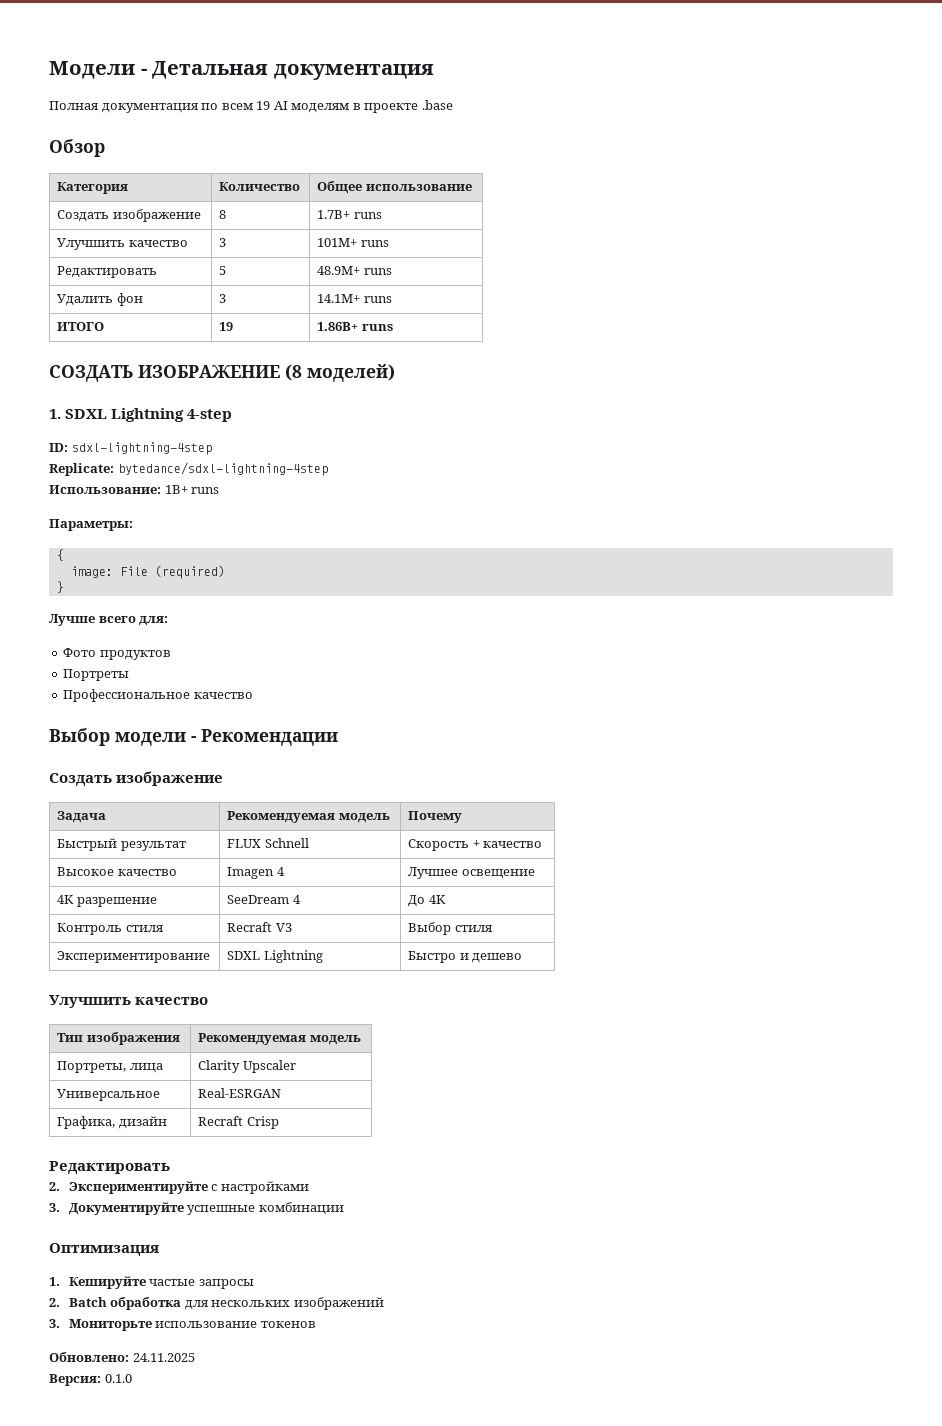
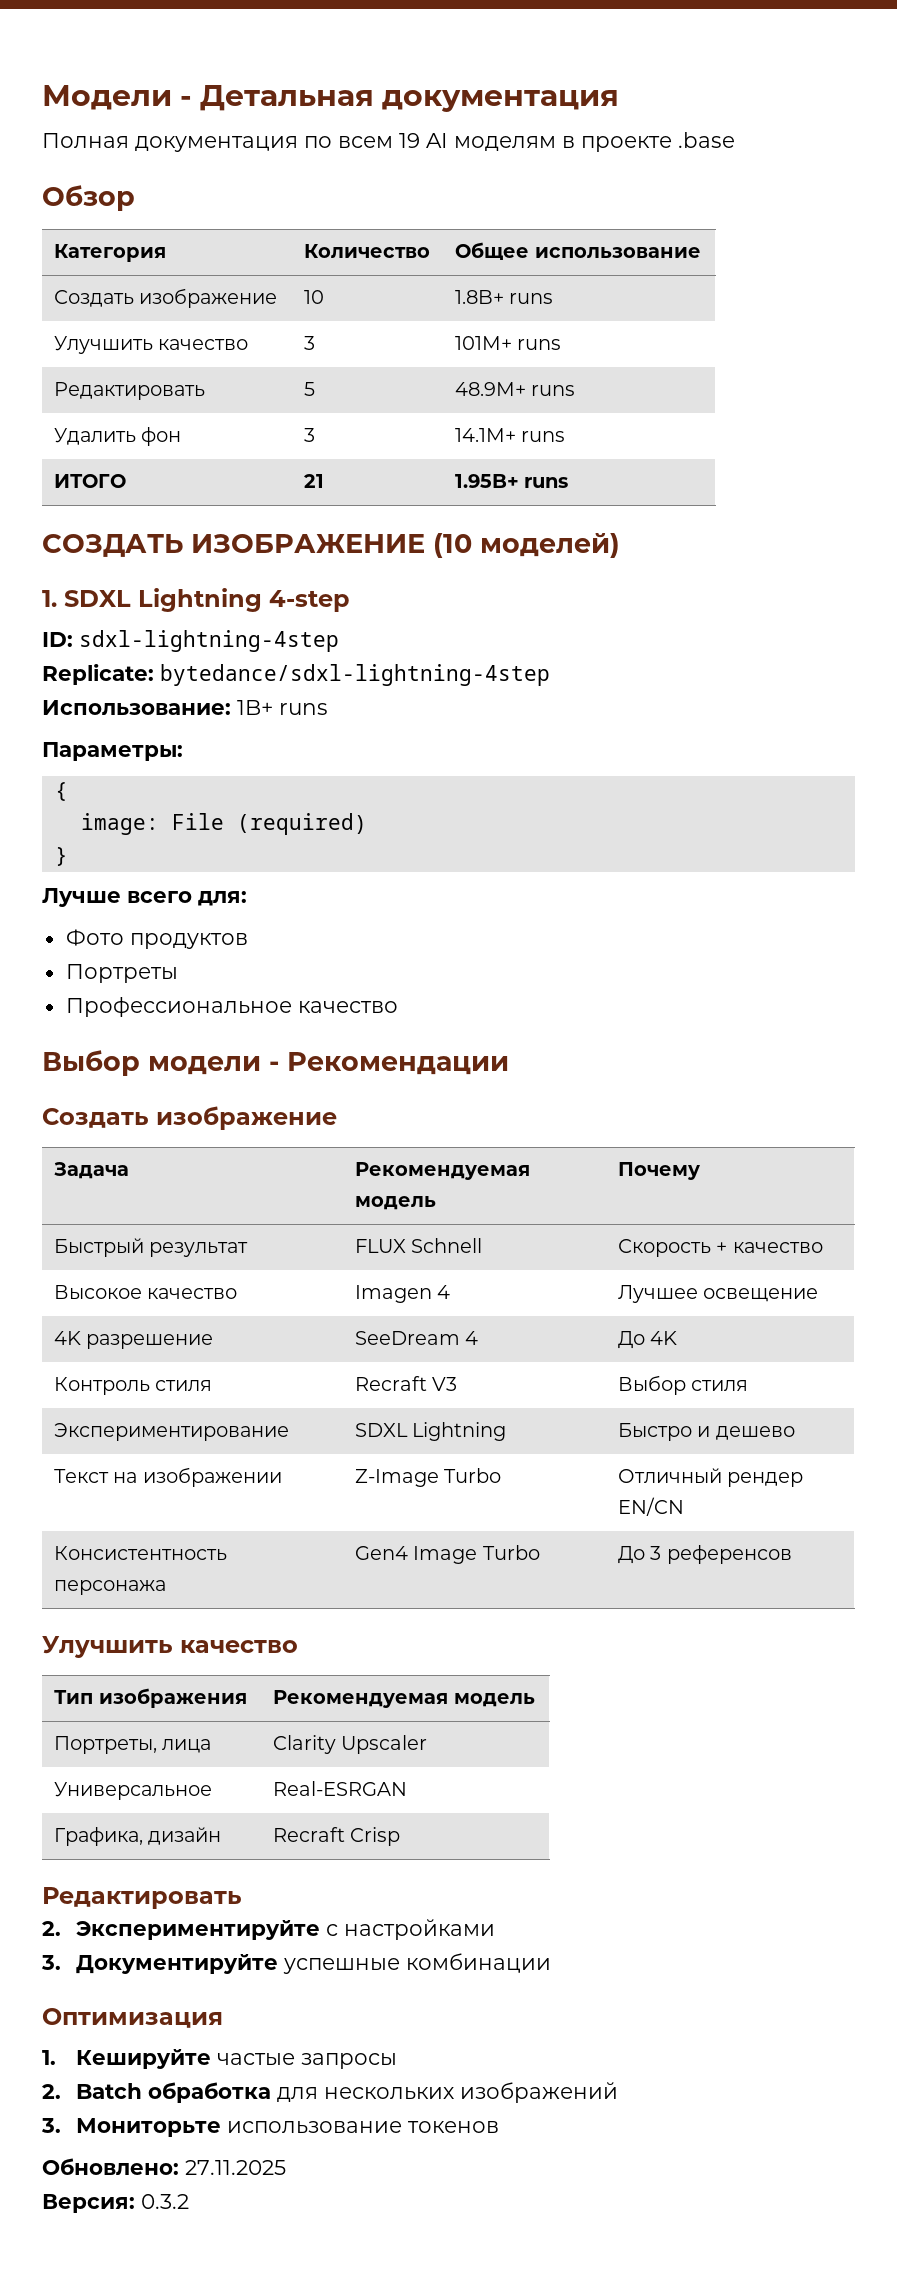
[219,210,227,219] [317,210,351,219] 8 | 1.7B+ -> [304,290,325,304] [455,290,505,304] 10 | 1.8B+
[219,322,234,331] [317,322,359,331] 19 | 1.86B+ -> [304,474,325,488] [455,474,520,488] 21 | 1.95B+
[285,364,302,381] (8 -> [433,533,472,558] (10
(523, 958) none -> [54,1467,282,1487] [355,1468,502,1487] [618,1468,804,1487] [618,1497,685,1516] [54,1546,228,1561] [54,1580,167,1595] [355,1545,540,1564] [618,1545,792,1564] // Текст на изображении | Z-Image Turbo | Отличный рендер EN/CN // Консистентность персонажа | Gen4 Image Turbo | До 3 референсов
[132,1353,195,1362] 24.11.2025 -> [185,2160,286,2175] 27.11.2025
[104,1374,132,1383] 0.1.0 -> [141,2194,189,2209] 0.3.2

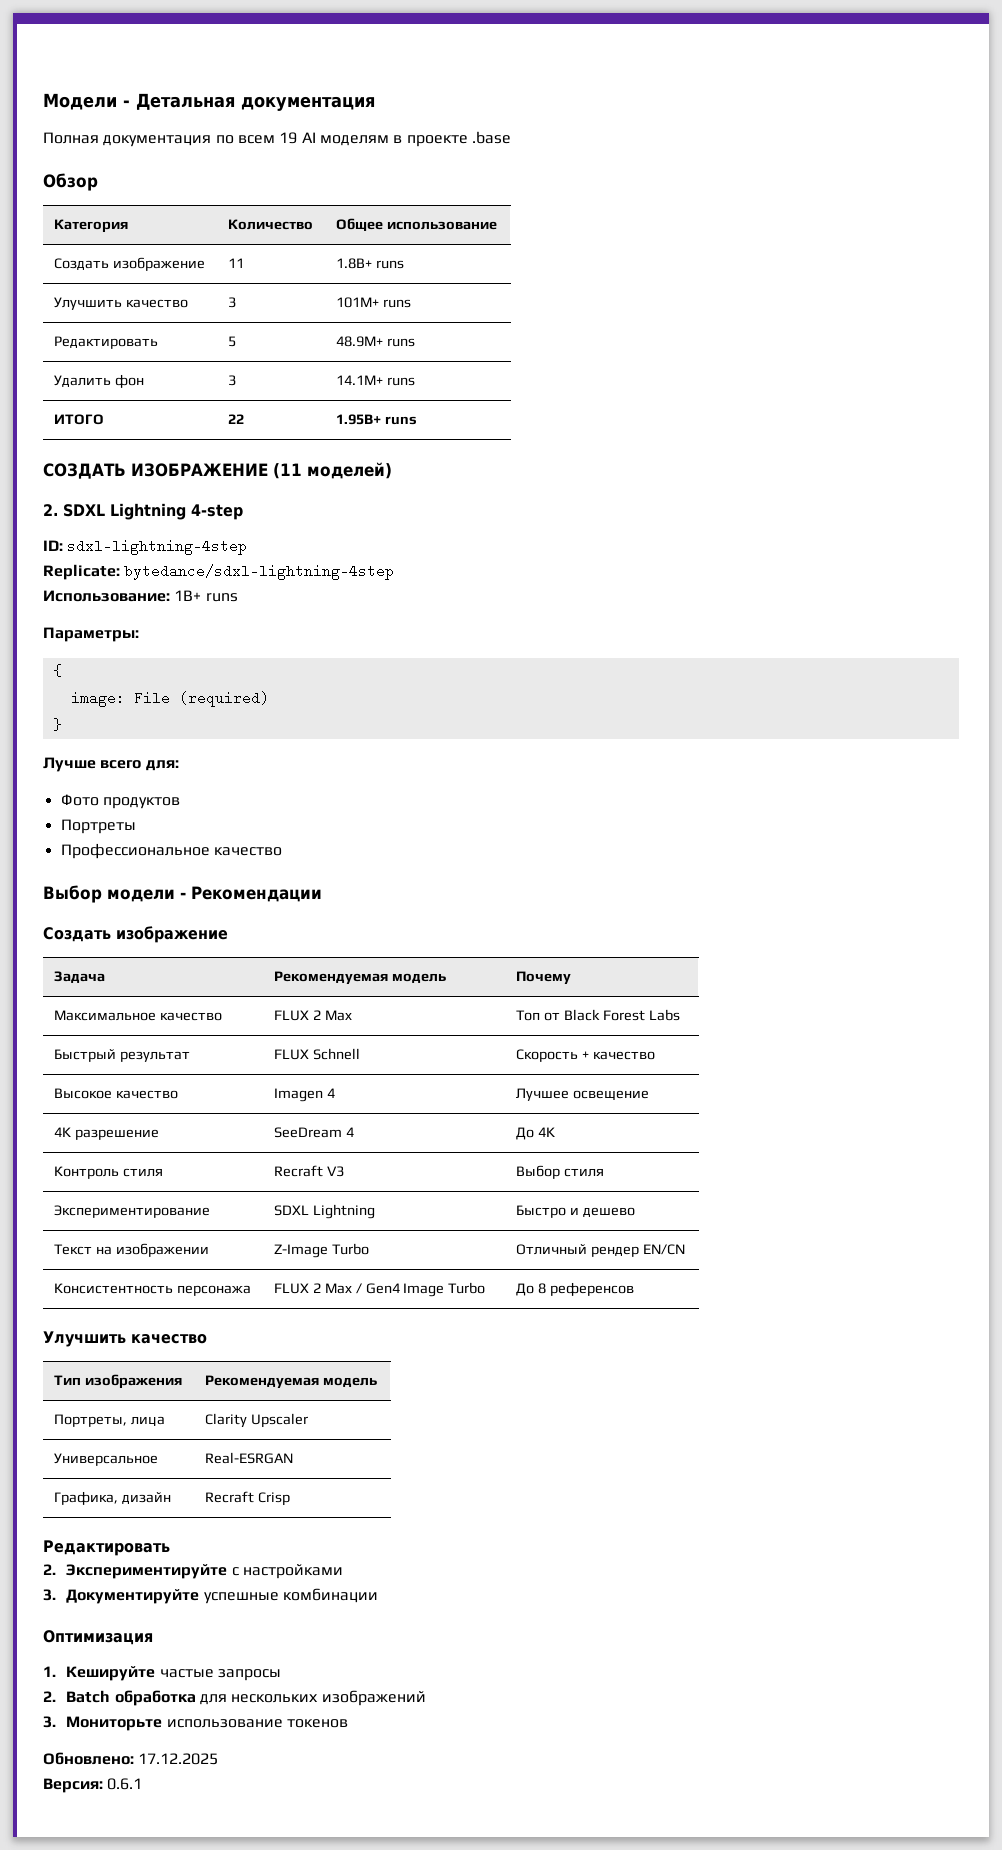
[304,290,325,304] 10 -> [227,258,244,268] 11
[304,474,325,488] 21 -> [227,414,244,424] 22
[433,533,472,558] (10 -> [273,463,302,479] (11
[42,590,57,607] 1. -> [43,504,58,516] 2.
(701, 1171) none -> [53,1010,222,1021] [273,1010,352,1021] [515,1009,680,1021] // Максимальное качество | FLUX 2 Max | Топ от Black Forest Labs
(167, 1587) none -> [273,1283,362,1294] FLUX 2 Max /
[650,1546,662,1560] 3 -> [537,1283,546,1294] 8
[185,2160,286,2175] 27.11.2025 -> [138,1753,219,1765] 17.12.2025
[141,2194,189,2209] 0.3.2 -> [107,1778,143,1790] 0.6.1

